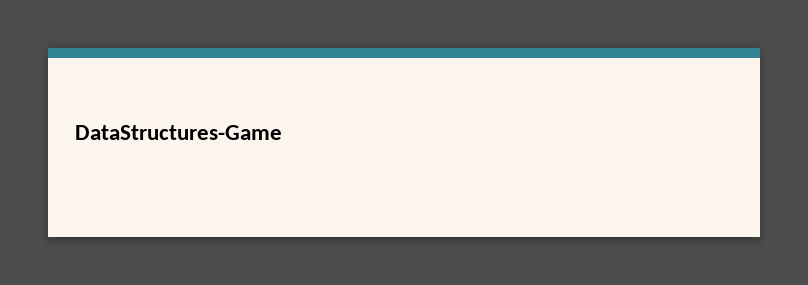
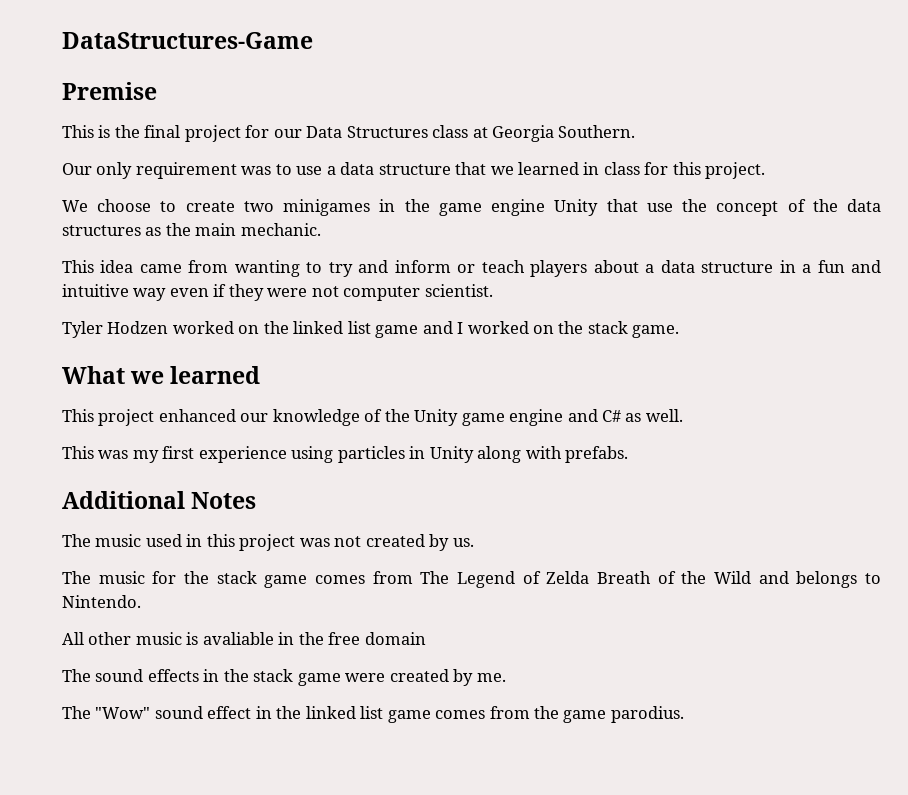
(282, 132) none -> [62,82,157,100] [62,125,636,142] [62,162,766,179] [62,199,882,216] [62,223,321,236] [62,260,882,277] [62,284,493,301] [62,321,680,338] [62,366,261,384] [62,409,683,426] [62,446,629,463] [62,491,257,509] [62,534,474,551] [62,571,881,588] [62,595,141,608] [62,632,426,645] [62,669,506,686] [62,706,684,723] // Premise // This is the final project for our Data Structures class at Georgia Southern. // Our only requirement was to use a data structure that we learned in class for this project. // We choose to create two minigames in the game engine Unity that use the concept of the data structures as the main mechanic. // This idea came from wanting to try and inform or teach players about a data structure in a fun and intuitive way even if they were not computer scientist. // Tyler Hodzen worked on the linked list game and I worked on the stack game. // What we learned // This project enhanced our knowledge of the Unity game engine and C# as well. // This was my first experience using particles in Unity along with prefabs. // Additional Notes // The music used in this project was not created by us. // The music for the stack game comes from The Legend of Zelda Breath of the Wild and belongs to Nintendo. // All other music is avaliable in the free domain // The sound effects in the stack game were created by me. // The "Wow" sound effect in the linked list game comes from the game parodius.

